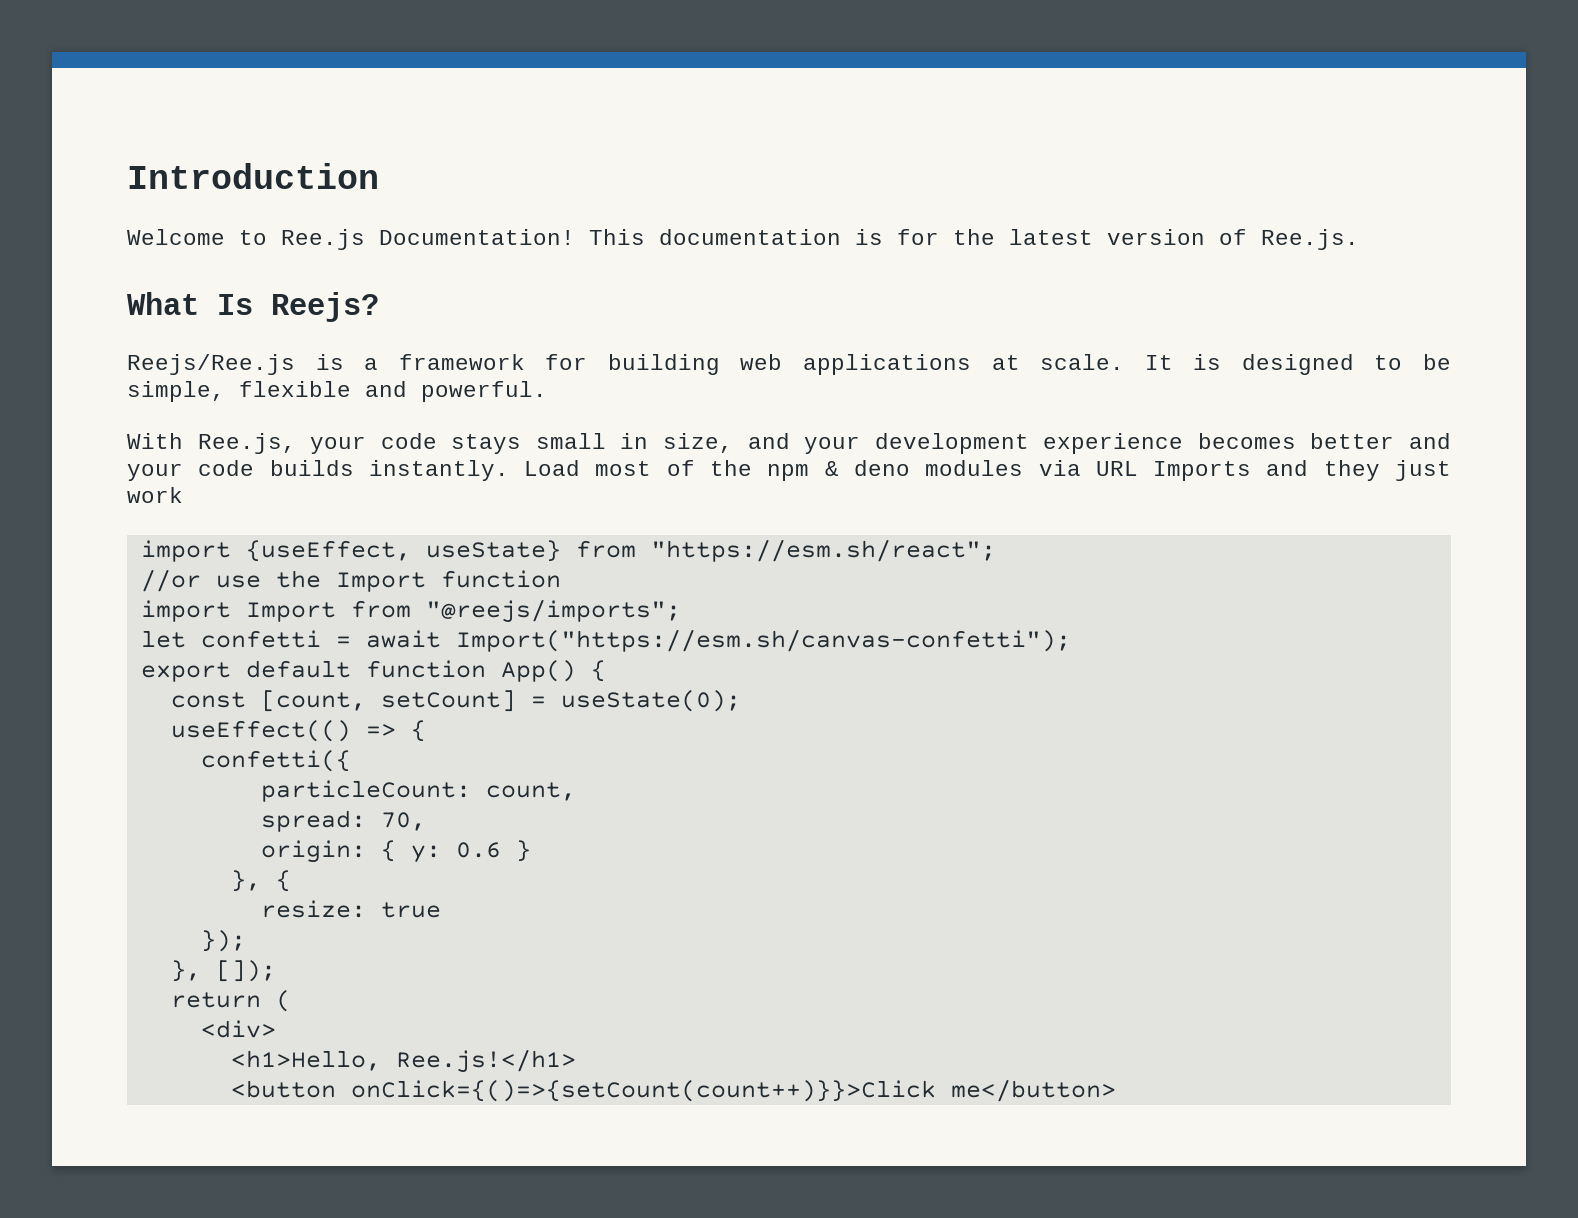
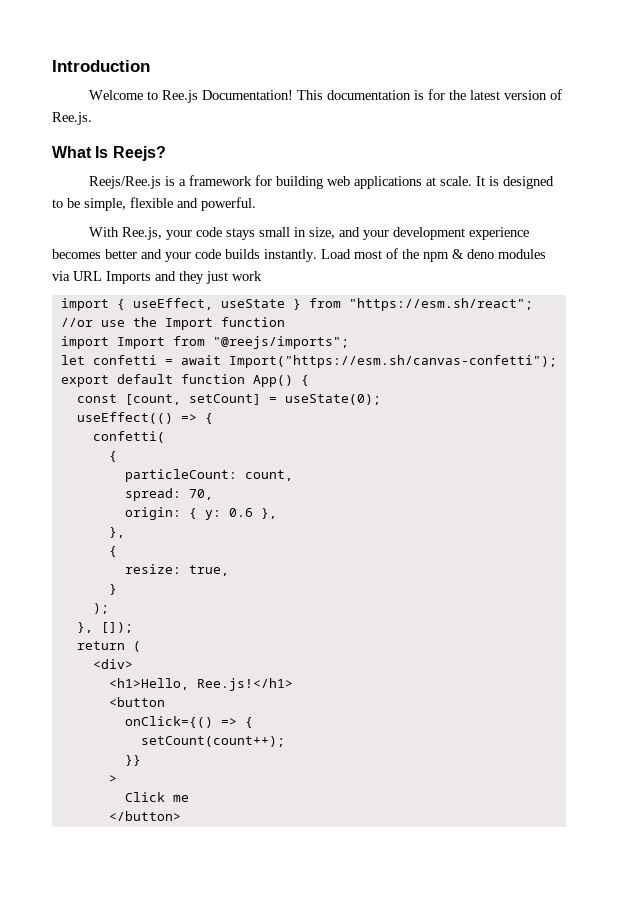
[245,540,561,562] {useEffect, useState} -> [116,298,301,310] { useEffect, useState }
[200,750,351,772] confetti({ -> [92,431,165,443] [108,451,117,462] confetti( // {
[515,840,531,862] [230,870,261,892] } // }, -> [260,508,277,519] [108,527,125,538] }, // }, //
[380,902,441,918] [200,930,246,952] true // }); -> [188,565,229,576] [108,584,117,595] [92,603,109,614] true, // } // );
[350,1079,1116,1102] onClick={()=>{setCount(count++)}}>Click me</button> -> [124,716,253,728] [140,736,285,747] [124,755,141,766] [108,775,117,783] [124,792,189,802] [108,811,181,821] // onClick={() => { // setCount(count++); // }} // > // Click me // </button>

